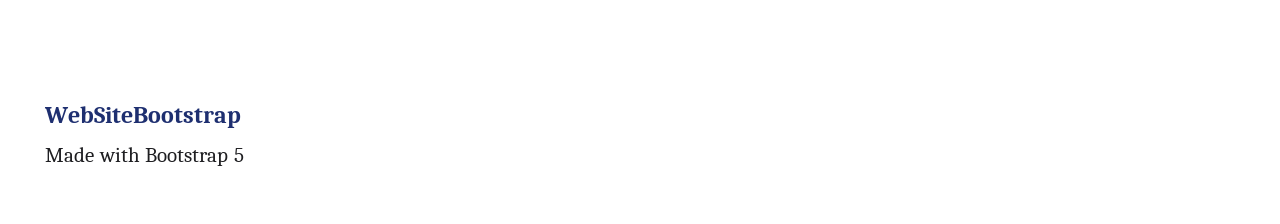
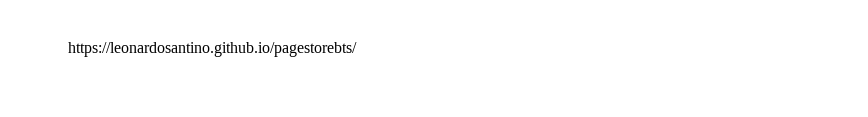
[44,106,241,128] [45,147,244,166] WebSiteBootstrap // Made with Bootstrap 5 -> [68,42,357,57] https://leonardosantino.github.io/pagestorebts/

